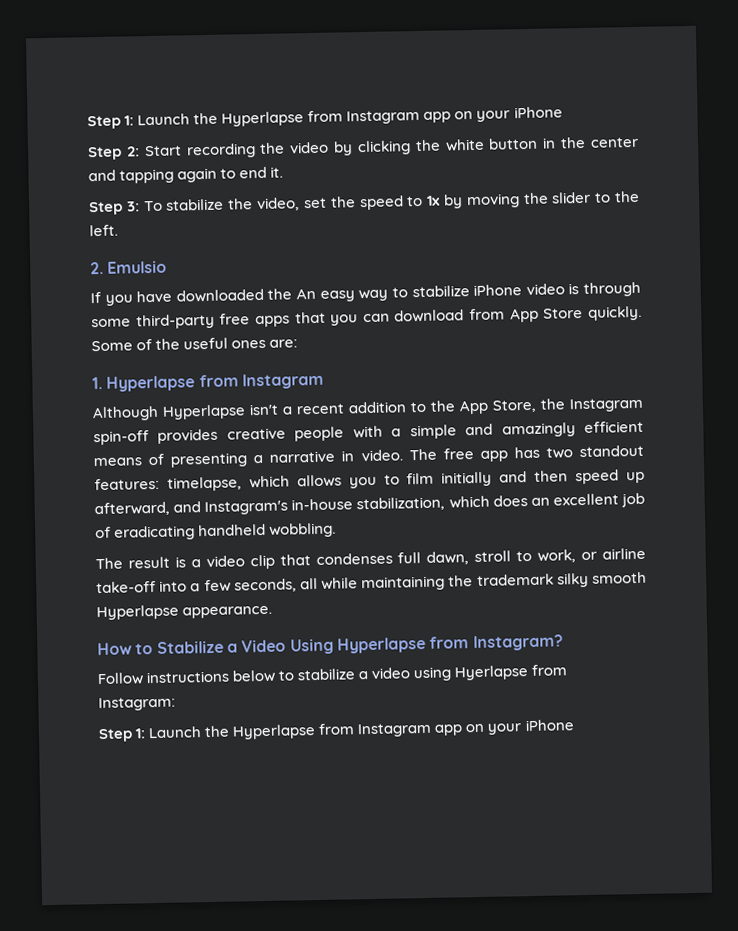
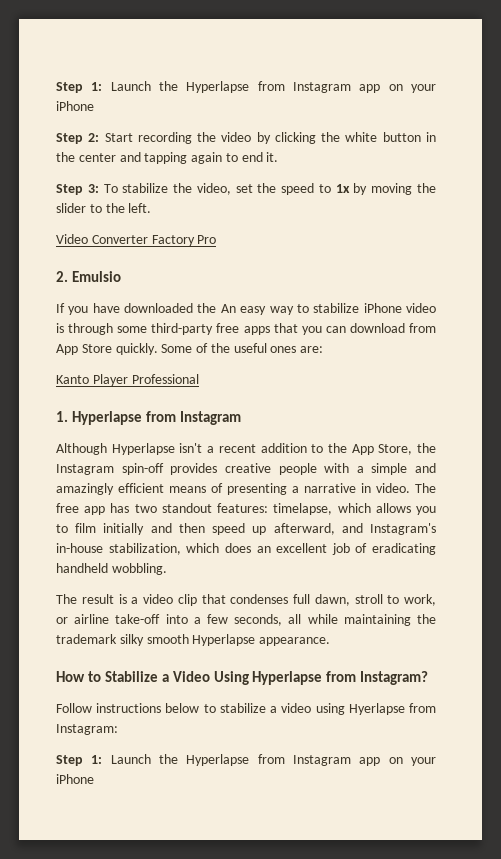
(118, 230) none -> [56,234,217,246] // Video Converter Factory Pro
(299, 343) none -> [56,374,199,386] // Kanto Player Professional

